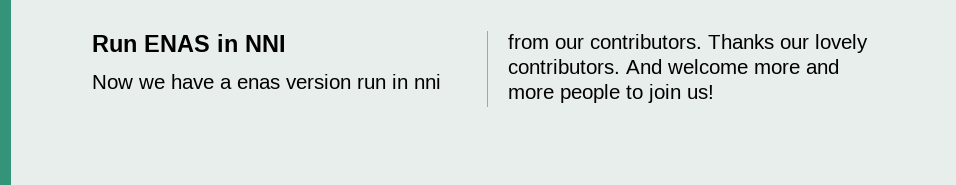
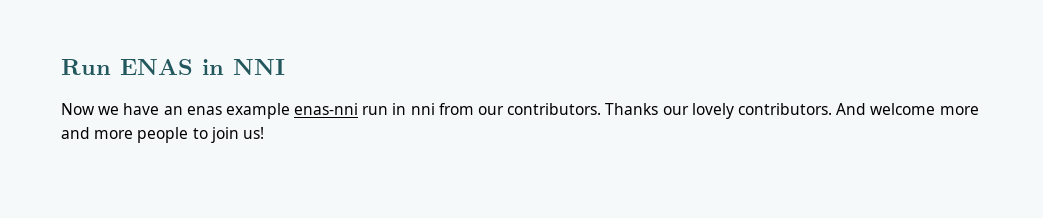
[220,74,351,89] a enas version -> [163,103,359,119] an enas example enas-nni

